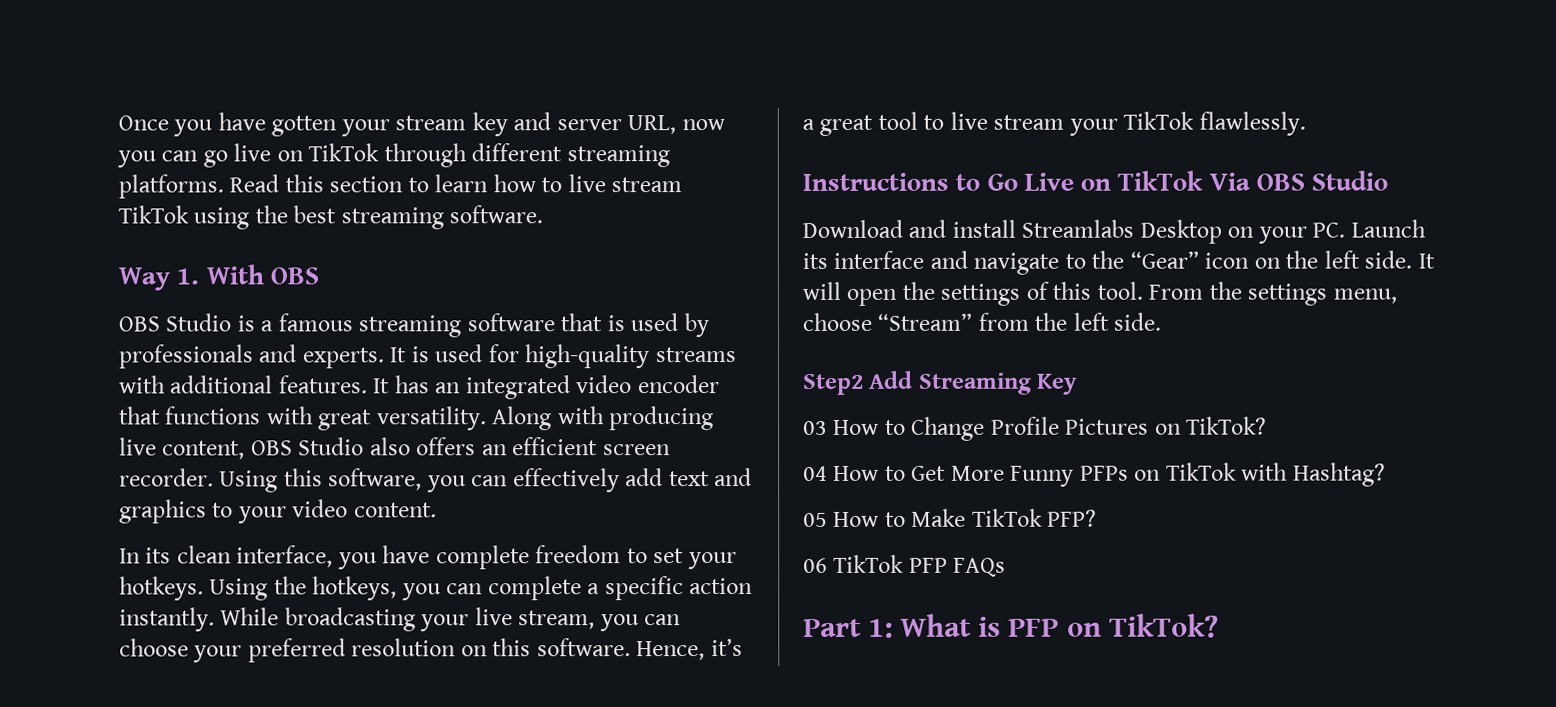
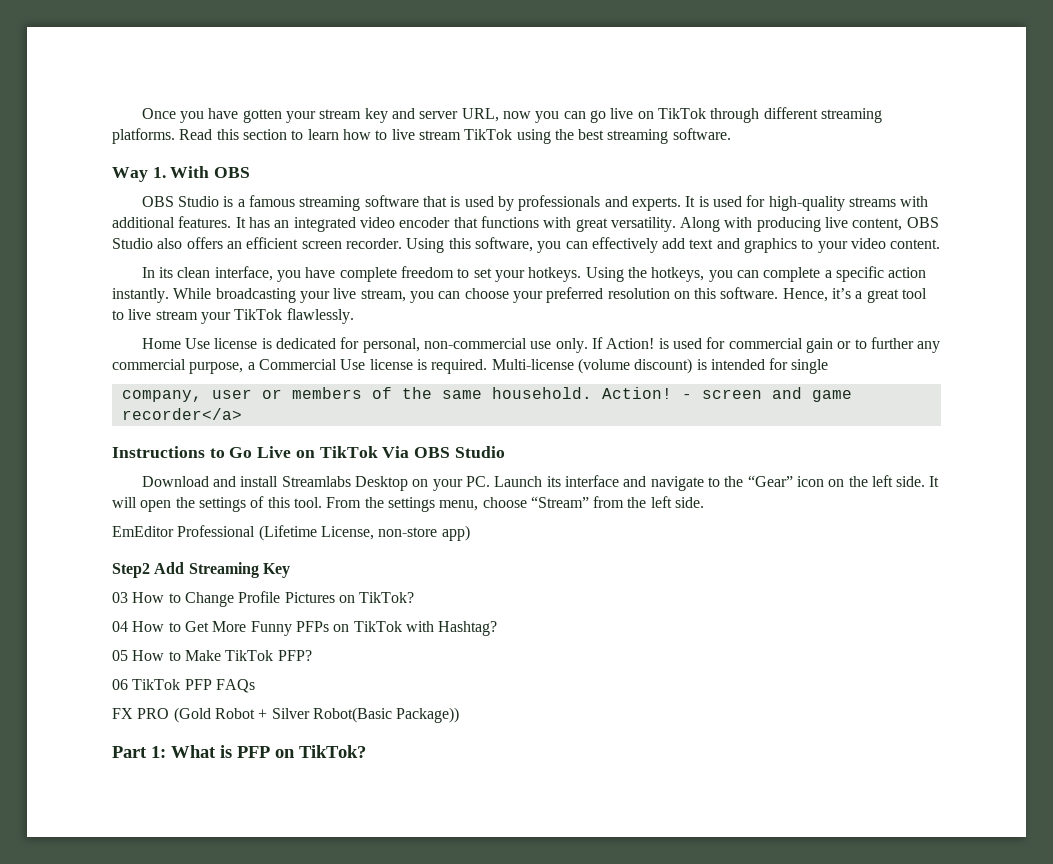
(1306, 123) none -> [141,337,941,353] [112,358,829,374] [121,387,852,402] [121,408,242,420] // Home Use license is dedicated for personal, non-commercial use only. If Action! is used for commercial gain or to further any commercial purpose, a Commercial Use license is required. Multi-license (volume discount) is intended for single // company, user or members of the same household. Action! - screen and game recorder</a>
(1162, 321) none -> [112,525,470,541] // EmEditor Professional (Lifetime License, non-store app)
(1007, 567) none -> [112,707,460,723] // FX PRO (Gold Robot + Silver Robot(Basic Package))

